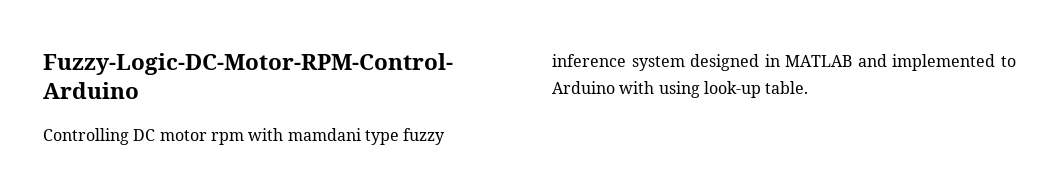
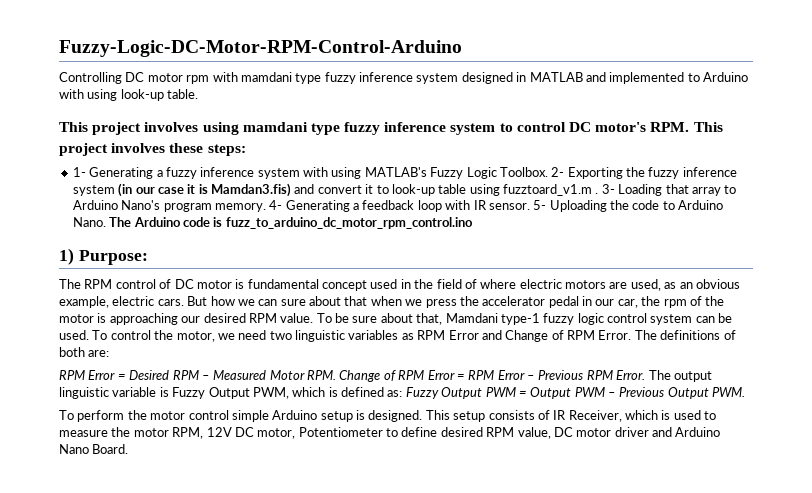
(809, 87) none -> [59,122,723,135] [59,143,246,156] [72,167,737,179] [72,183,737,197] [72,200,724,212] [72,217,473,229] [59,248,148,265] [59,279,740,291] [59,296,725,308] [59,313,733,325] [59,330,736,342] [59,347,110,357] [59,370,712,382] [59,387,746,399] [59,410,717,422] [59,427,721,439] [59,444,129,454] // This project involves using mamdani type fuzzy inference system to control DC motor's RPM. This project involves these steps: // 1- Generating a fuzzy inference system with using MATLAB's Fuzzy Logic Toolbox. 2- Exporting the fuzzy inference system (in our case it is Mamdan3.fis) and convert it to look-up table using fuzztoard_v1.m . 3- Loading that array to Arduino Nano's program memory. 4- Generating a feedback loop with IR sensor. 5- Uploading the code to Arduino Nano. The Arduino code is fuzz_to_arduino_dc_motor_rpm_control.ino // 1) Purpose: // The RPM control of DC motor is fundamental concept used in the field of where electric motors are used, as an obvious example, electric cars. But how we can sure about that when we press the accelerator pedal in our car, the rpm of the motor is approaching our desired RPM value. To be sure about that, Mamdani type-1 fuzzy logic control system can be used. To control the motor, we need two linguistic variables as RPM Error and Change of RPM Error. The definitions of both are: // RPM Error = Desired RPM – Measured Motor RPM. Change of RPM Error = RPM Error – Previous RPM Error. The output linguistic variable is Fuzzy Output PWM, which is defined as: Fuzzy Output PWM = Output PWM – Previous Output PWM. // To perform the motor control simple Arduino setup is designed. This setup consists of IR Receiver, which is used to measure the motor RPM, 12V DC motor, Potentiometer to define desired RPM value, DC motor driver and Arduino Nano Board.

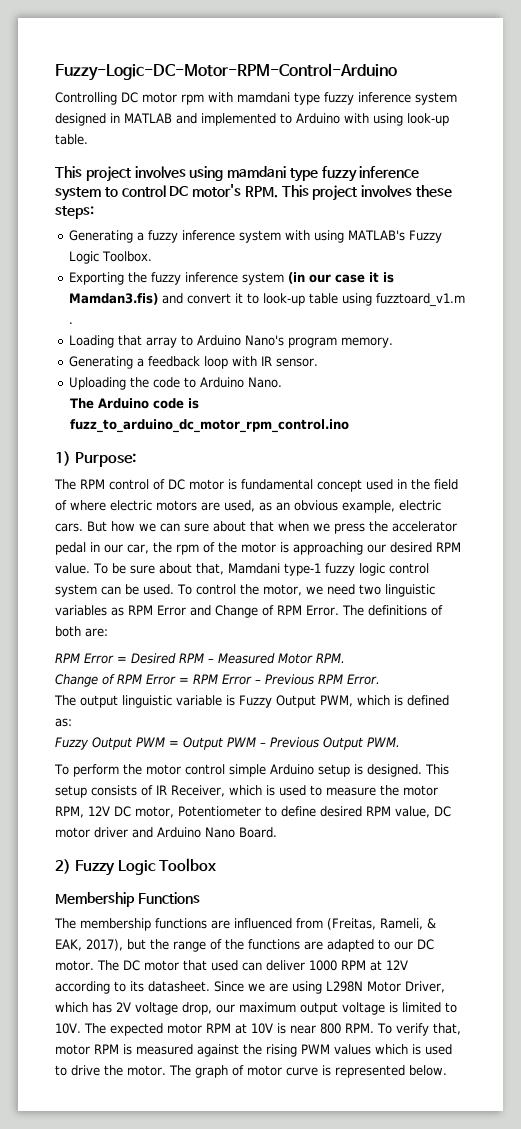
[72,167,86,177] 1- -> (94, 212) none
[551,167,565,177] 2- -> (153, 256) //
[601,184,615,194] 3- -> (74, 323) //
[269,200,283,210] 4- -> (394, 342) //
[533,200,547,210] 5- -> (319, 362) //
(106, 222) none -> (283, 382) //
(336, 375) none -> (345, 658) //
(646, 375) none -> (380, 679) //
(403, 393) none -> (72, 722) //
(129, 449) none -> [55,858,216,876] [55,892,200,907] [54,918,436,931] [55,939,434,952] [55,960,408,971] [55,981,445,994] [55,1002,457,1015] [55,1023,461,1036] [55,1044,452,1057] [55,1065,447,1078] // 2) Fuzzy Logic Toolbox // Membership Functions // The membership functions are influenced from (Freitas, Rameli, & EAK, 2017), but the range of the functions are adapted to our DC motor. The DC motor that used can deliver 1000 RPM at 12V according to its datasheet. Since we are using L298N Motor Driver, which has 2V voltage drop, our maximum output voltage is limited to 10V. The expected motor RPM at 10V is near 800 RPM. To verify that, motor RPM is measured against the rising PWM values which is used to drive the motor. The graph of motor curve is represented below.

